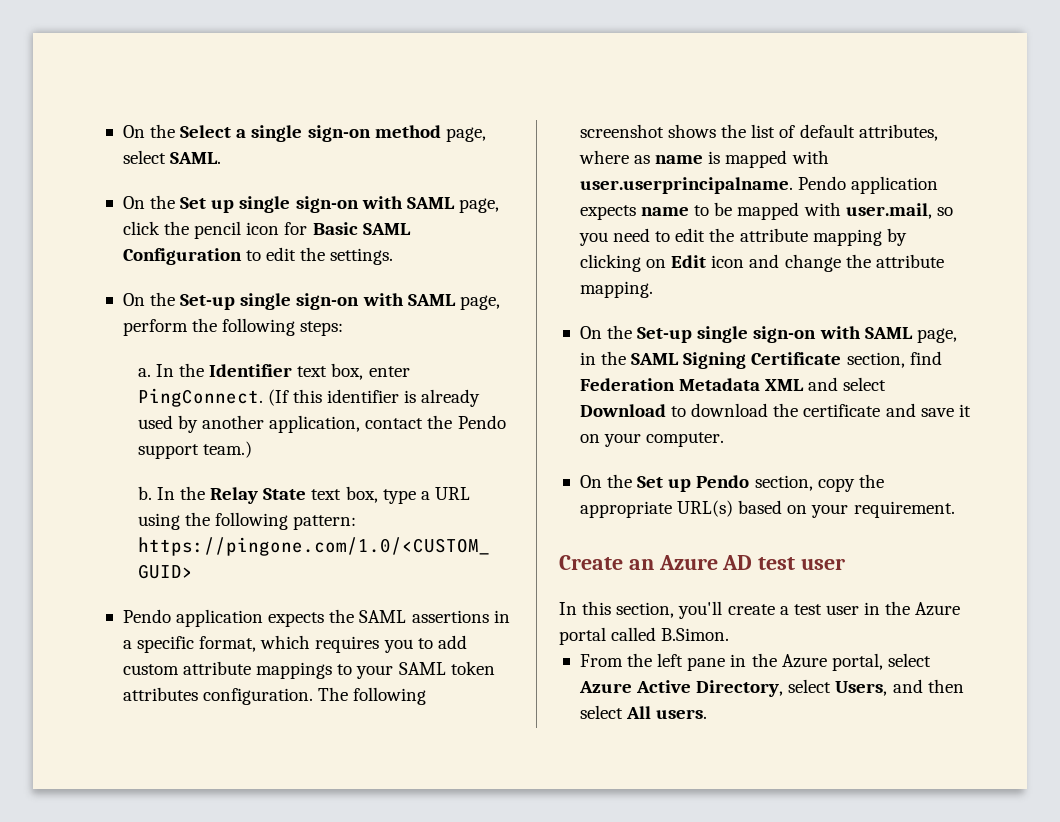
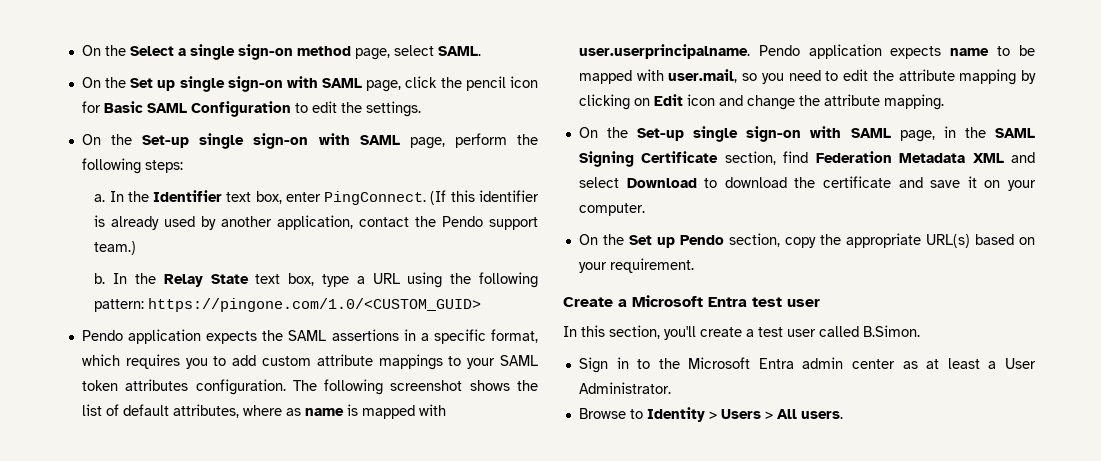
[628,555,753,570] an Azure AD -> [618,295,747,307] a Microsoft Entra
[864,601,961,616] [559,627,730,645] [579,653,931,671] [578,679,964,697] [579,705,623,719] in the Azure portal called B.Simon. // From the left pane in the Azure portal, select Azure Active Directory, select Users, and then select -> [819,325,920,337] [578,357,1036,373] [578,382,671,394] [578,407,773,422] called B.Simon. // Sign in to the Microsoft Entra admin center as at least a User Administrator. // Browse to Identity > Users >

